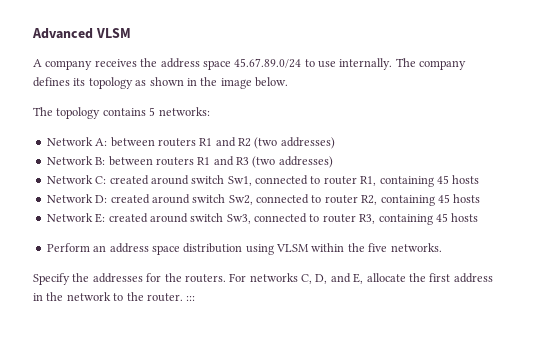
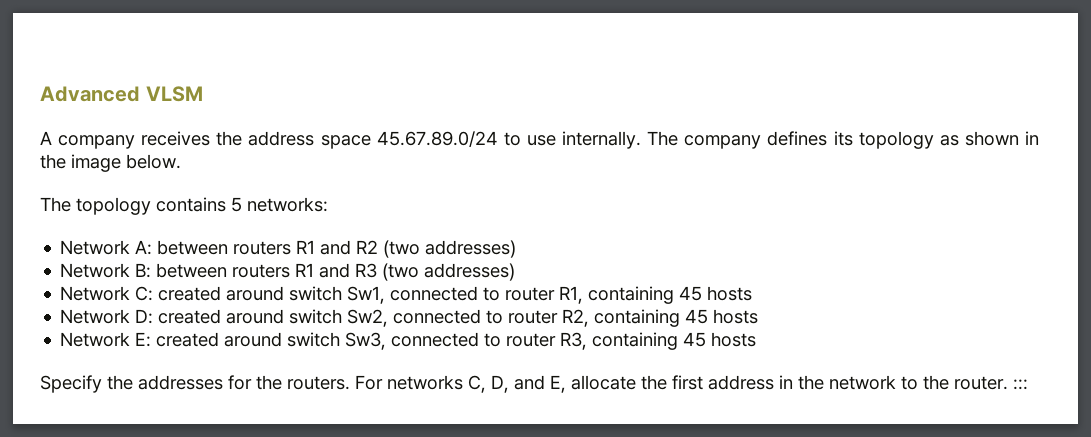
[46,243,442,255] // Perform an address space distribution using VLSM within the five networks. -> (757, 339) none

